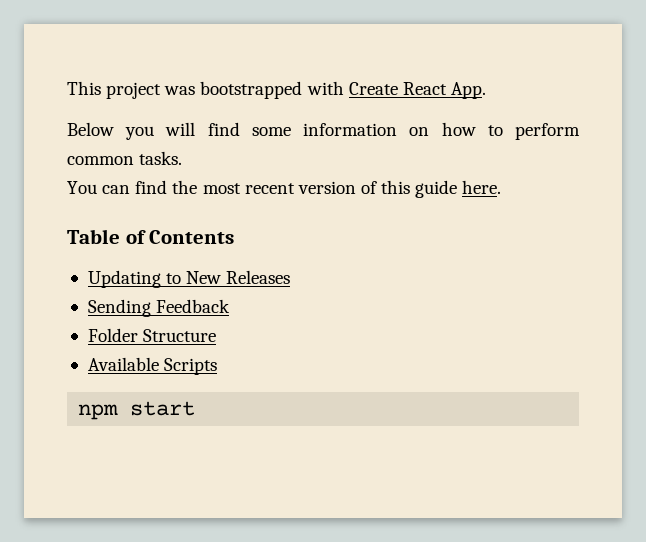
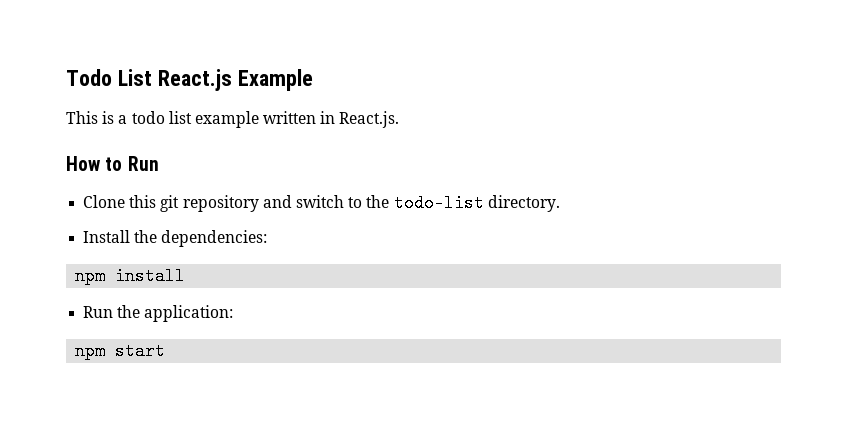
[67,81,486,99] [67,122,580,140] [67,151,183,165] [67,180,502,198] [67,229,235,244] [87,270,291,288] [87,299,231,317] [87,328,217,342] [87,357,218,375] This project was bootstrapped with Create React App. // Below you will find some information on how to perform common tasks. // You can find the most recent version of this guide here. // Table of Contents // Updating to New Releases // Sending Feedback // Folder Structure // Available Scripts -> [66,69,313,91] [66,111,400,128] [66,156,159,171] [83,194,560,212] [83,230,268,247] [75,267,186,285] [83,305,234,322] Todo List React.js Example // This is a todo list example written in React.js. // How to Run // Clone this git repository and switch to the todo-list directory. // Install the dependencies: // npm install // Run the application:

